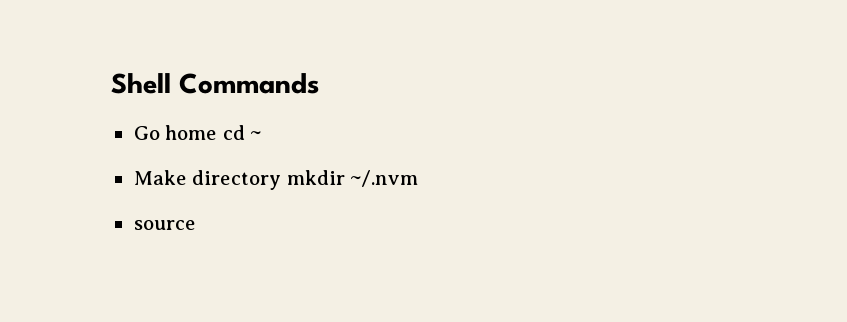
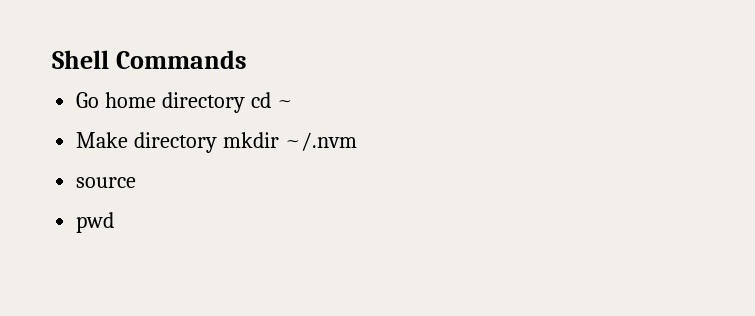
(218, 132) none -> [162,92,246,113] directory
(196, 225) none -> [76,212,115,233] // pwd

